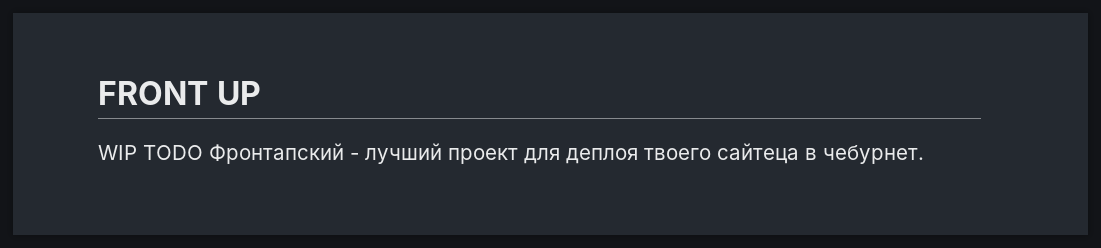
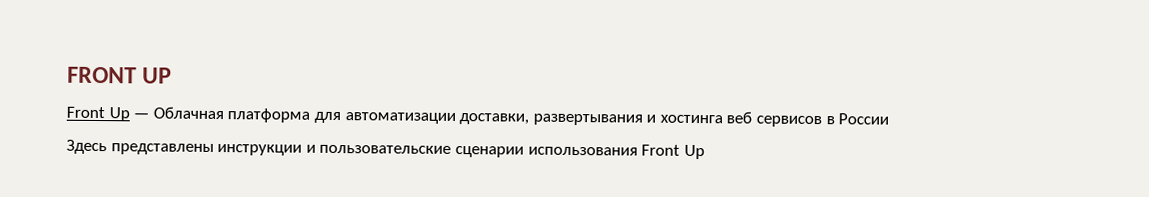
[98,143,924,164] WIP TODO Фронтапский - лучший проект для деплоя твоего сайтеца в чебурнет. -> [66,106,890,128] [66,139,705,160] Front Up — Облачная платформа для автоматизации доставки, развертывания и хостинга веб сервисов в России // Здесь представлены инструкции и пользовательские сценарии использования Front Up

